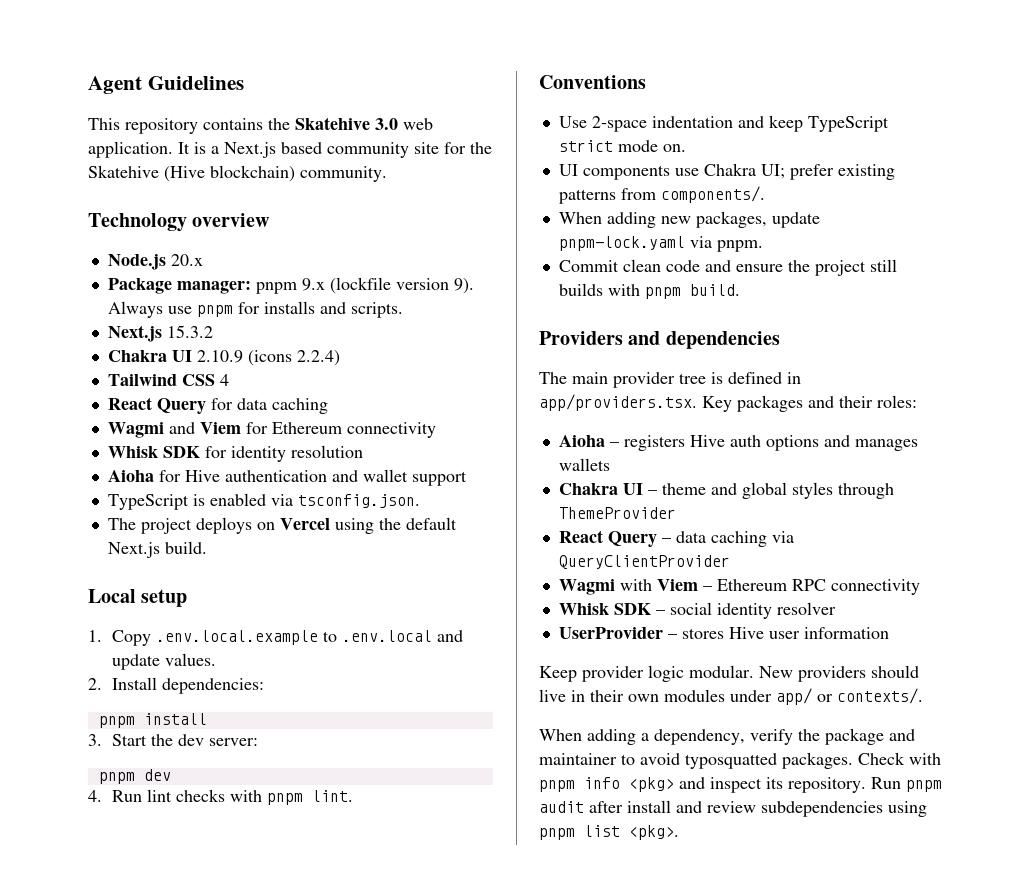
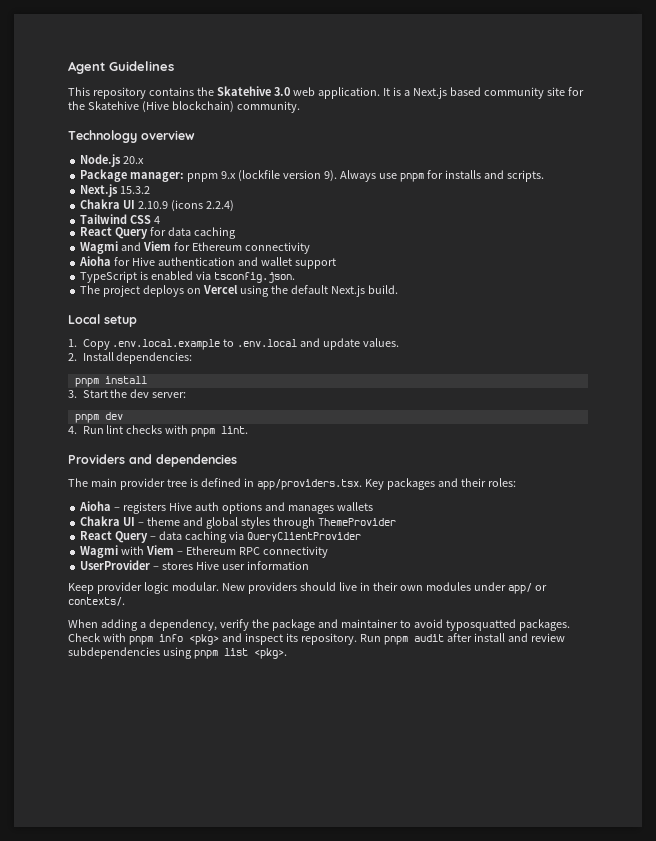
[107,445,363,462] // Whisk SDK for identity resolution -> (310, 248) none
[539,75,646,89] [558,115,889,132] [558,140,686,152] [558,163,895,180] [558,186,765,204] [558,211,820,228] [558,236,763,252] [558,259,897,276] [558,283,740,299] // Conventions // Use 2‑space indentation and keep TypeScript strict mode on. // UI components use Chakra UI; prefer existing patterns from components/. // When adding new packages, update pnpm-lock.yaml via pnpm. // Commit clean code and ensure the project still builds with pnpm build. -> (249, 430) none
[558,602,836,619] // Whisk SDK – social identity resolver -> (328, 552) none

